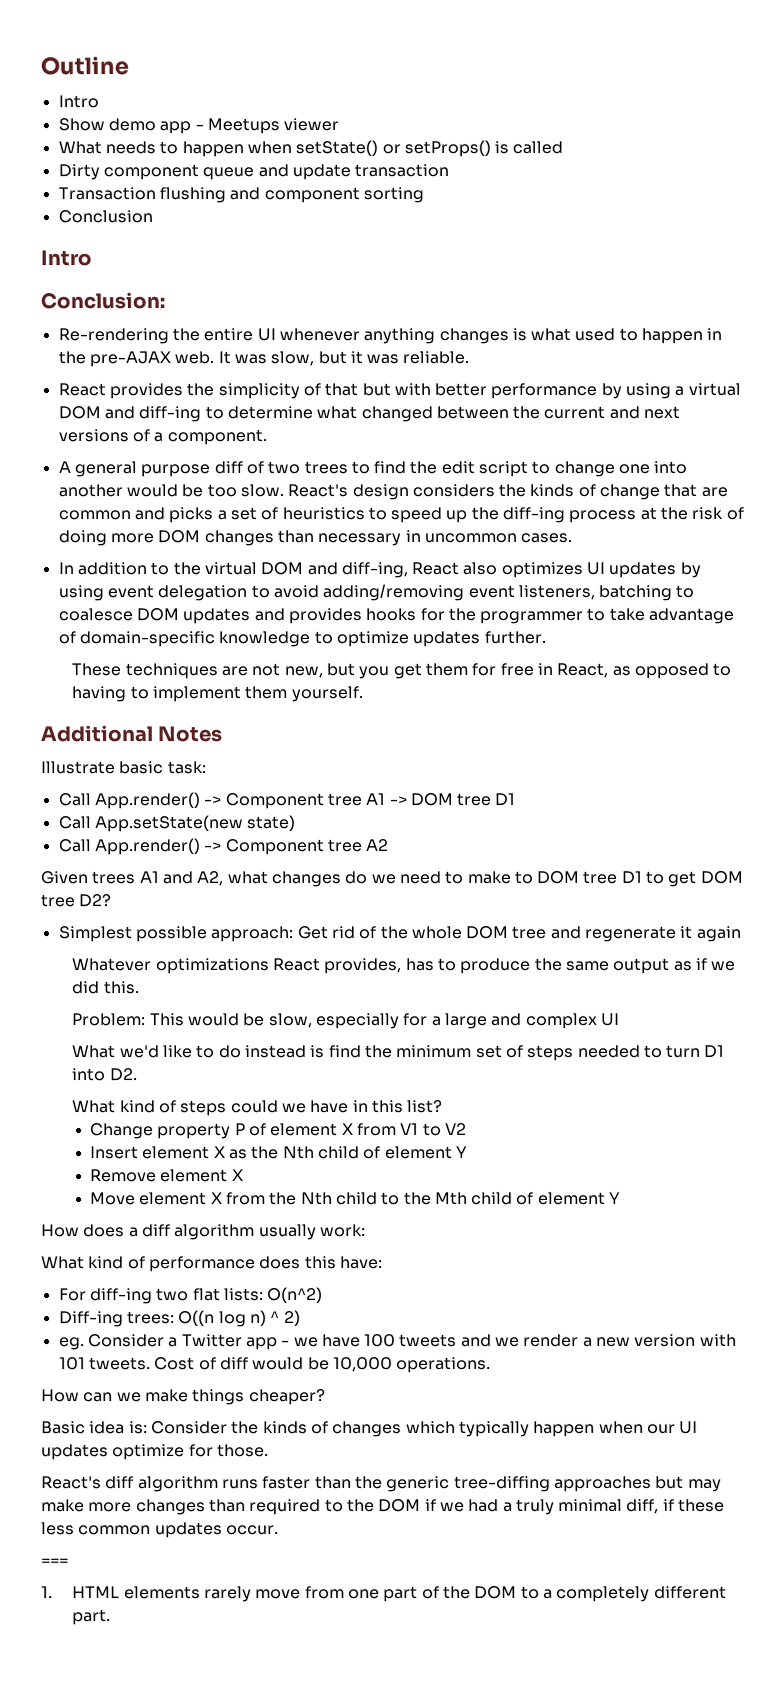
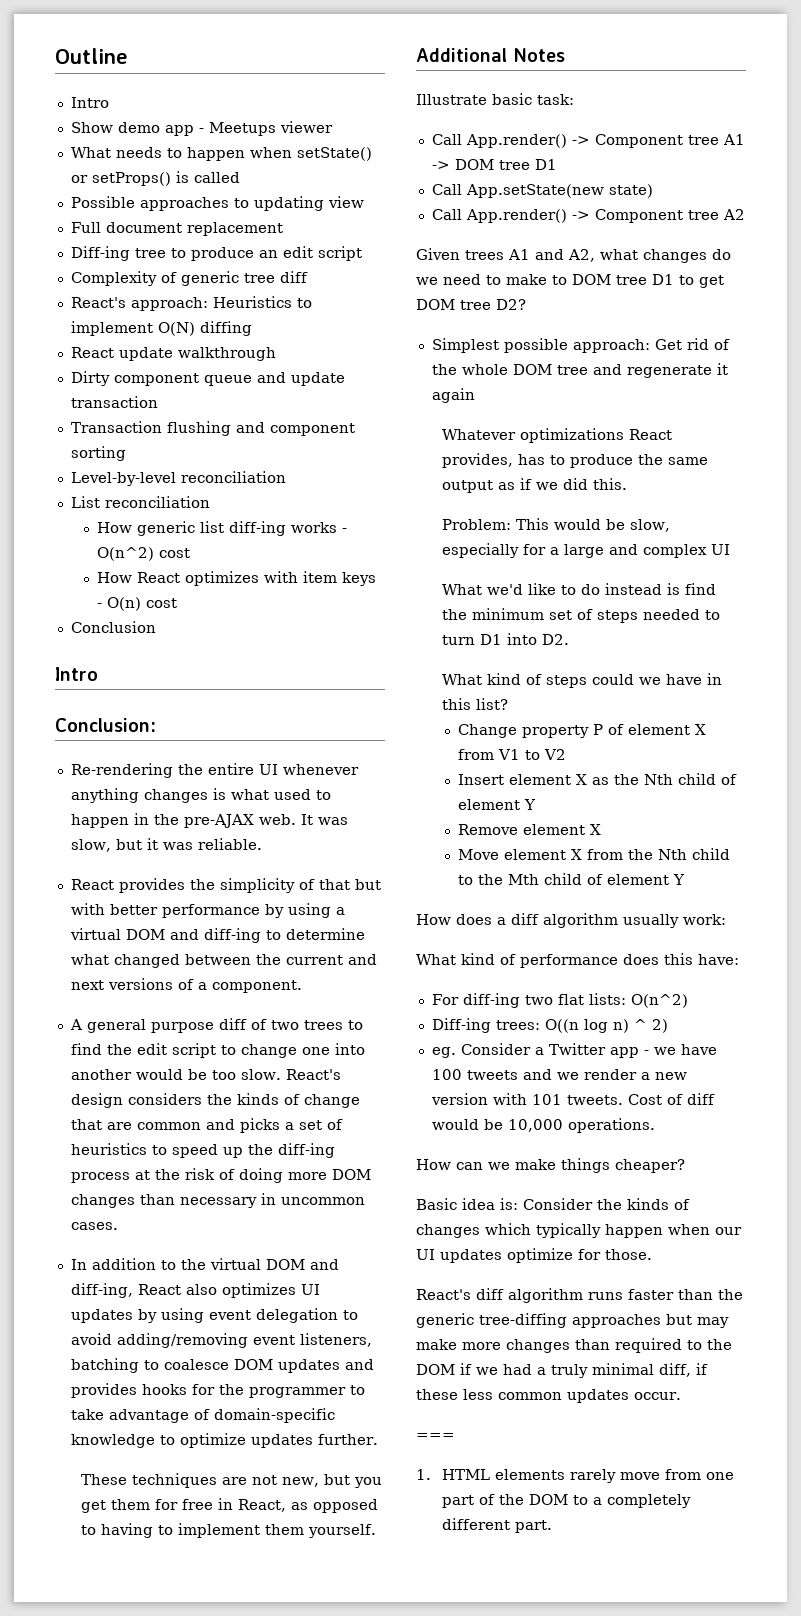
(564, 147) none -> [70,196,364,211] [70,222,283,236] [70,246,362,261] [70,271,308,286] [70,296,312,311] [70,321,252,336] [70,347,276,361] // Possible approaches to updating view // Full document replacement // Diff-ing tree to produce an edit script // Complexity of generic tree diff // React's approach: Heuristics to implement O(N) diffing // React update walkthrough
(424, 195) none -> [70,471,286,486] [70,496,210,508] [97,521,348,536] [97,547,191,561] [97,571,377,586] [97,597,178,611] // Level-by-level reconciliation // List reconciliation // How generic list diff-ing works - O(n^2) cost // How React optimizes with item keys - O(n) cost

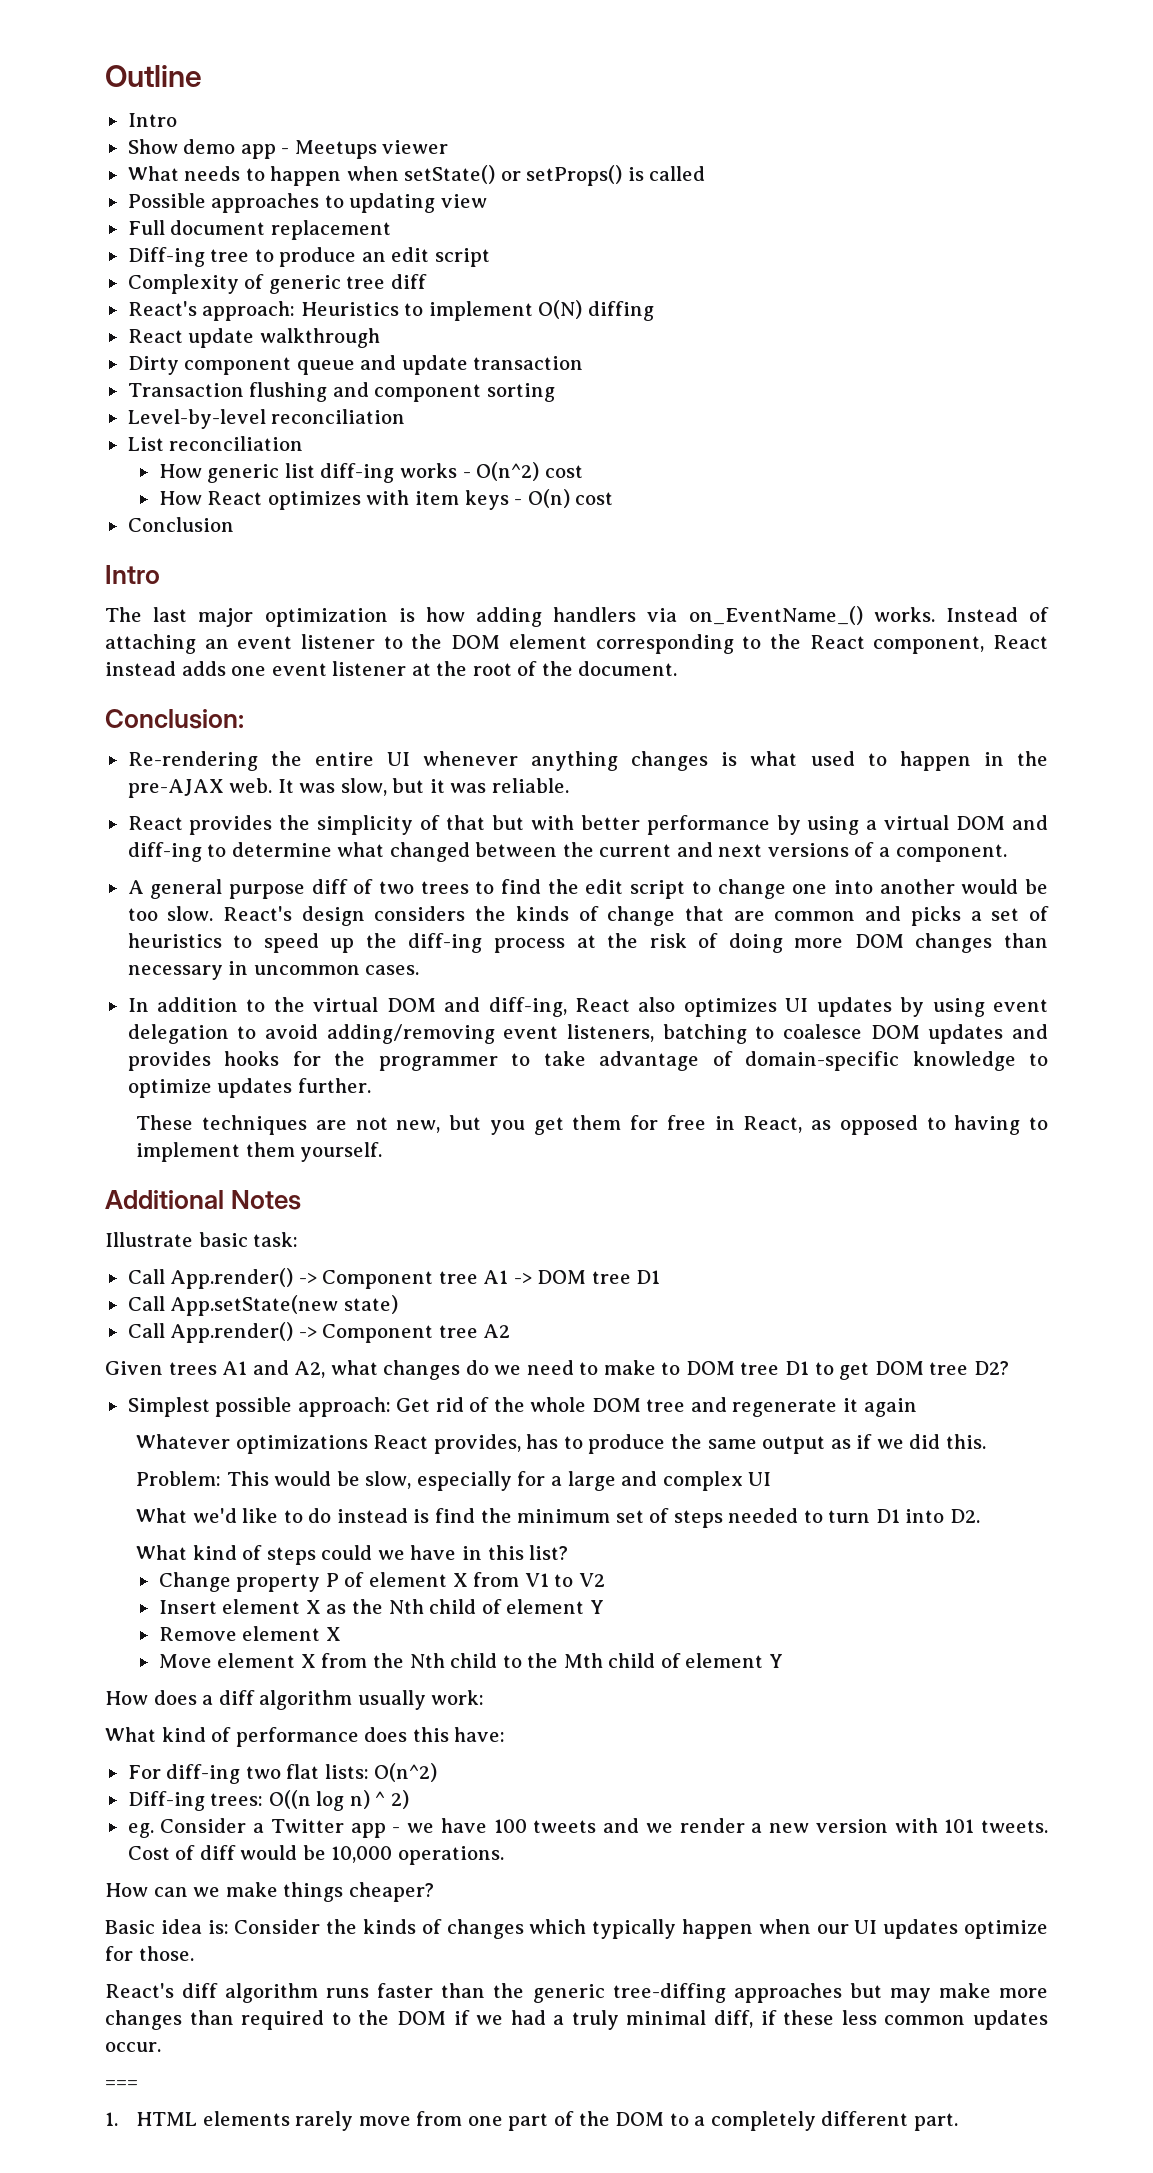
(98, 674) none -> [105,606,1049,627] [105,634,1048,654] [105,661,678,676] // The last major optimization is how adding handlers via on_EventName_() works. Instead of attaching an event listener to the DOM element corresponding to the React component, React instead adds one event listener at the root of the document.

